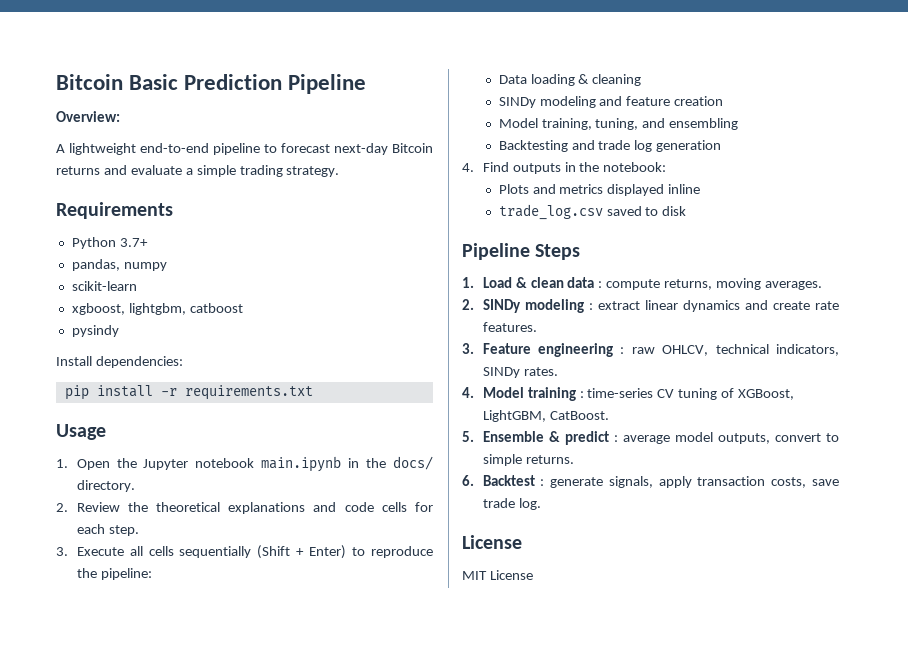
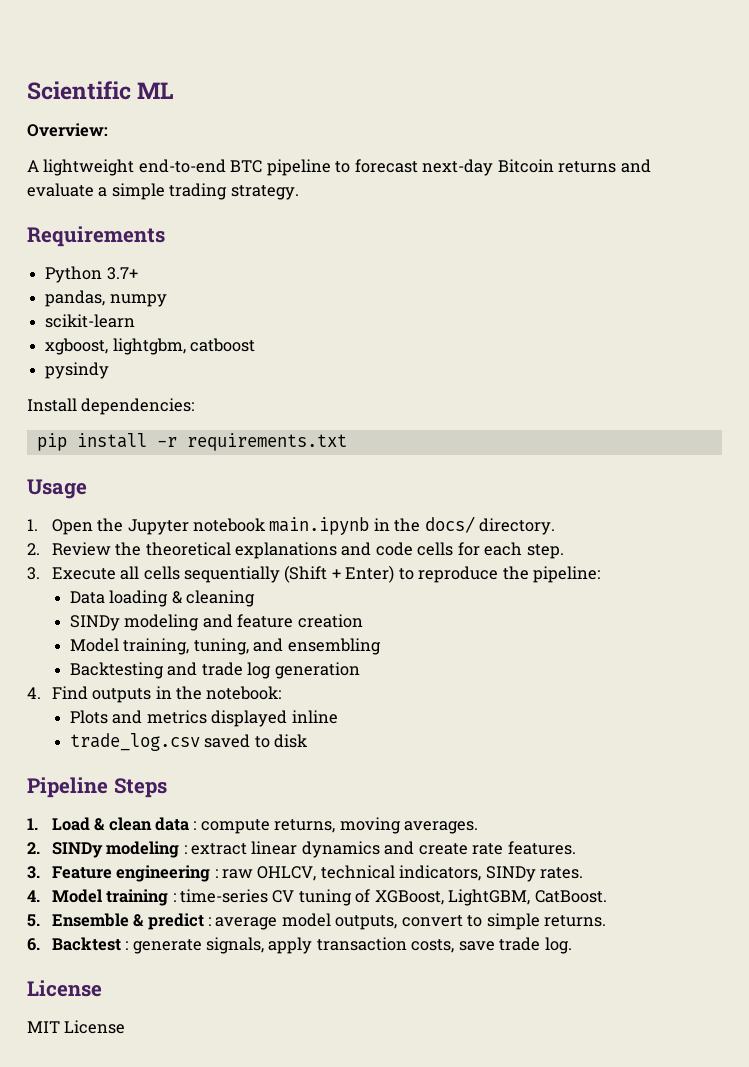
[56,74,367,94] Bitcoin Basic Prediction Pipeline -> [27,81,174,100] Scientific ML
(209, 148) none -> [230,160,263,173] BTC

